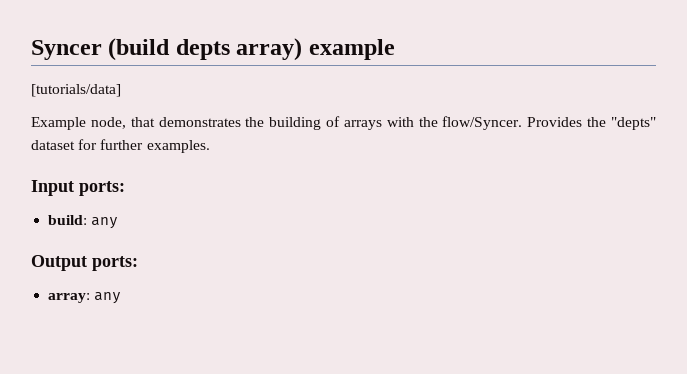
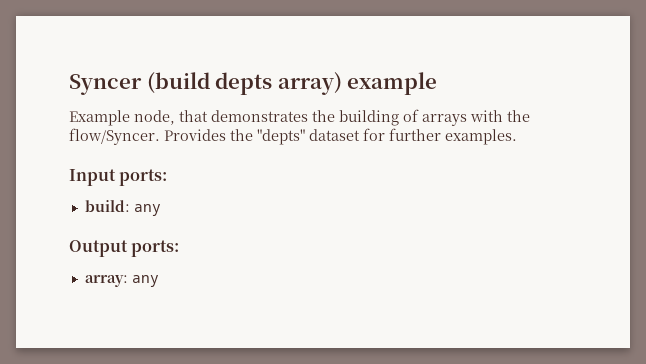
[31,84,121,97] // [tutorials/data] -> (438, 83) none

